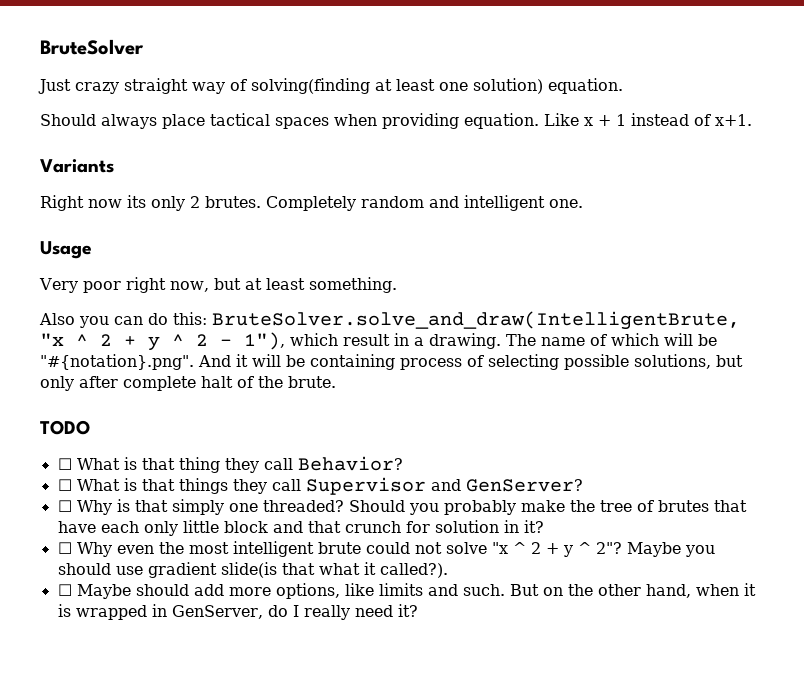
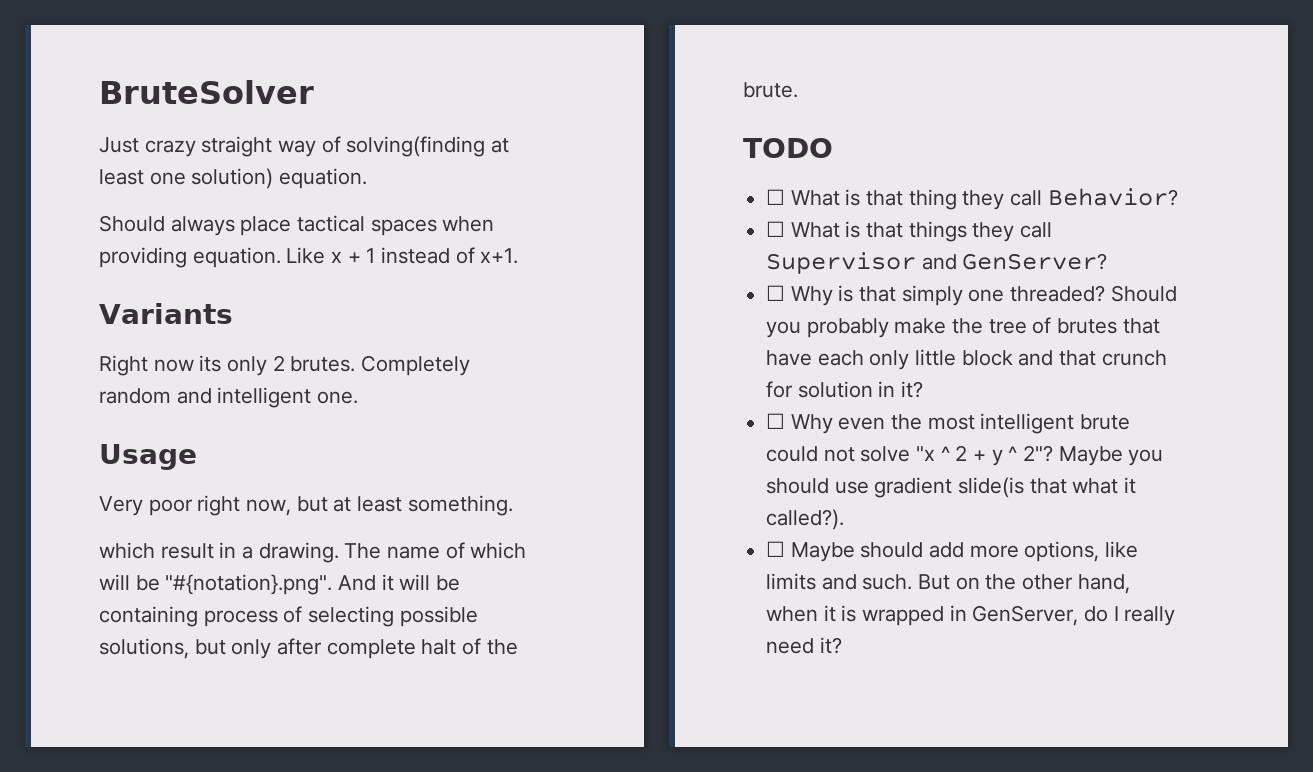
[39,311,740,330] [40,332,285,351] Also you can do this: BruteSolver.solve_and_draw(IntelligentBrute, "x ^ 2 + y ^ 2 - 1"), -> (513, 505) none

